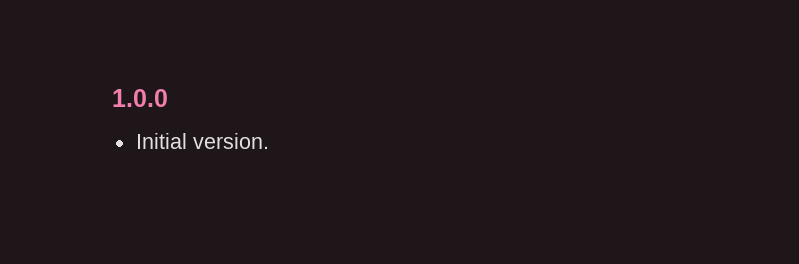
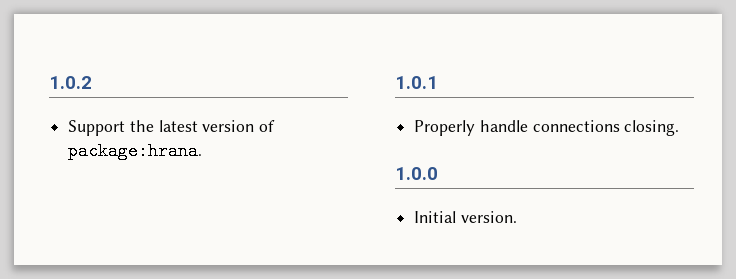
(112, 98) none -> [49,76,92,89] [68,120,276,136] [68,142,203,160] [395,76,438,89] [414,120,680,136] 1.0.2 // Support the latest version of package:hrana. // 1.0.1 // Properly handle connections closing. //

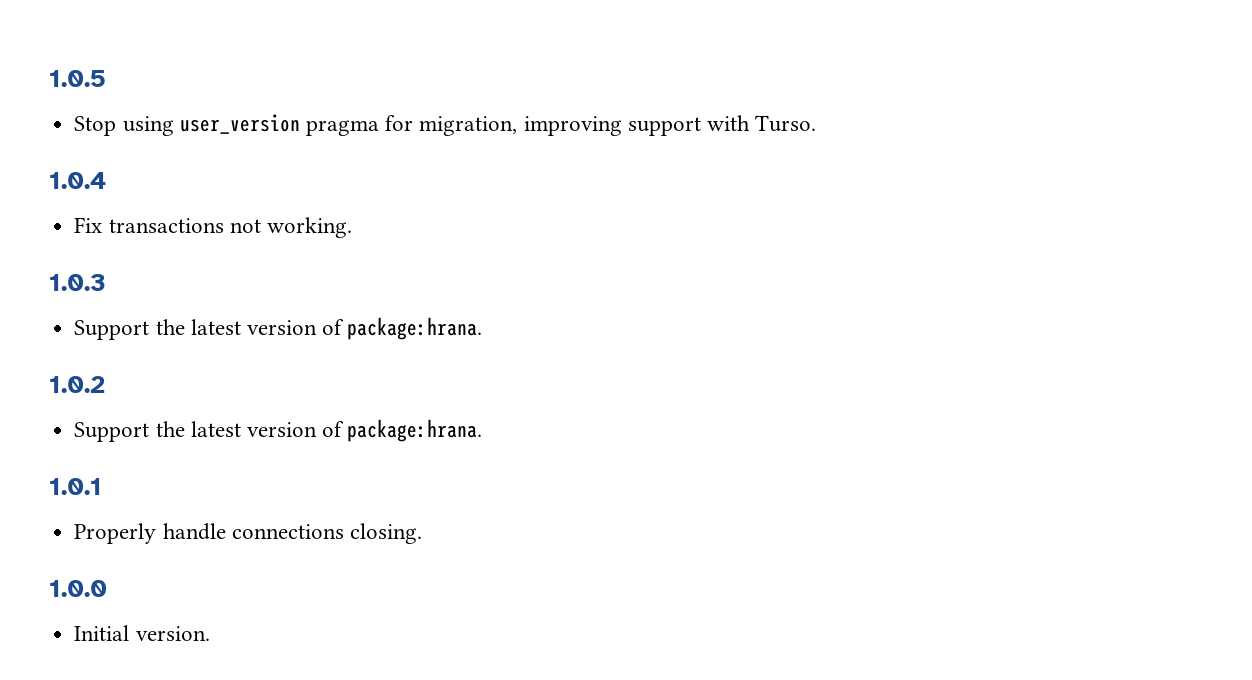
(49, 82) none -> [49,70,106,87] [74,114,817,136] [49,172,106,189] [74,217,352,238] [49,274,106,291] [74,317,483,340] 1.0.5 // Stop using user_version pragma for migration, improving support with Turso. // 1.0.4 // Fix transactions not working. // 1.0.3 // Support the latest version of package:hrana. //

